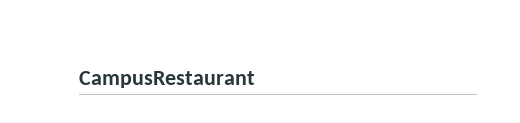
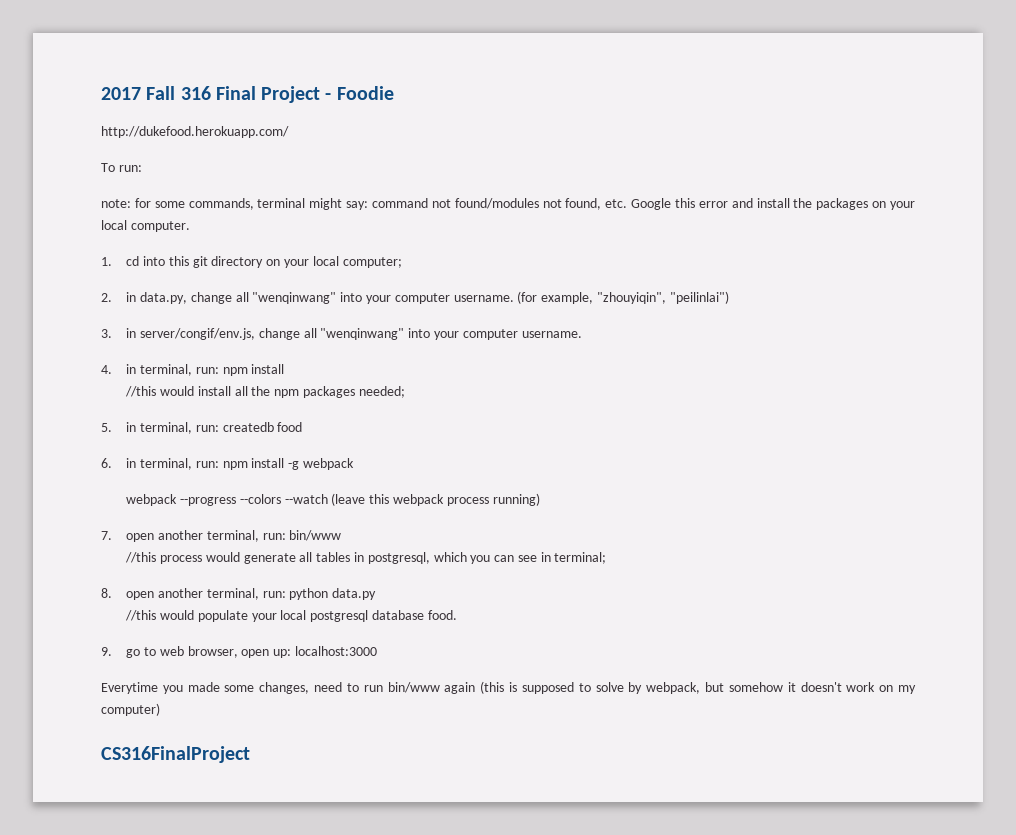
[79,71,255,88] CampusRestaurant -> [101,86,394,103] [101,126,289,138] [101,163,142,172] [101,198,916,210] [101,220,190,232] [101,256,402,268] [101,291,729,304] [101,328,582,340] [101,364,285,376] [125,386,405,398] [101,422,303,434] [101,458,354,470] [126,493,540,506] [101,530,342,542] [125,552,607,564] [101,588,377,600] [125,610,457,622] [101,646,377,658] [101,681,917,694] [101,703,160,716] [101,746,250,763] 2017 Fall 316 Final Project - Foodie // http://dukefood.herokuapp.com/ // To run: // note: for some commands, terminal might say: command not found/modules not found, etc. Google this error and install the packages on your local computer. // 1. cd into this git directory on your local computer; // 2. in data.py, change all "wenqinwang" into your computer username. (for example, "zhouyiqin", "peilinlai") // 3. in server/congif/env.js, change all "wenqinwang" into your computer username. // 4. in terminal, run: npm install // //this would install all the npm packages needed; // 5. in terminal, run: createdb food // 6. in terminal, run: npm install -g webpack // webpack --progress --colors --watch (leave this webpack process running) // 7. open another terminal, run: bin/www // //this process would generate all tables in postgresql, which you can see in terminal; // 8. open another terminal, run: python data.py // //this would populate your local postgresql database food. // 9. go to web browser, open up: localhost:3000 // Everytime you made some changes, need to run bin/www again (this is supposed to solve by webpack, but somehow it doesn't work on my computer) // CS316FinalProject

